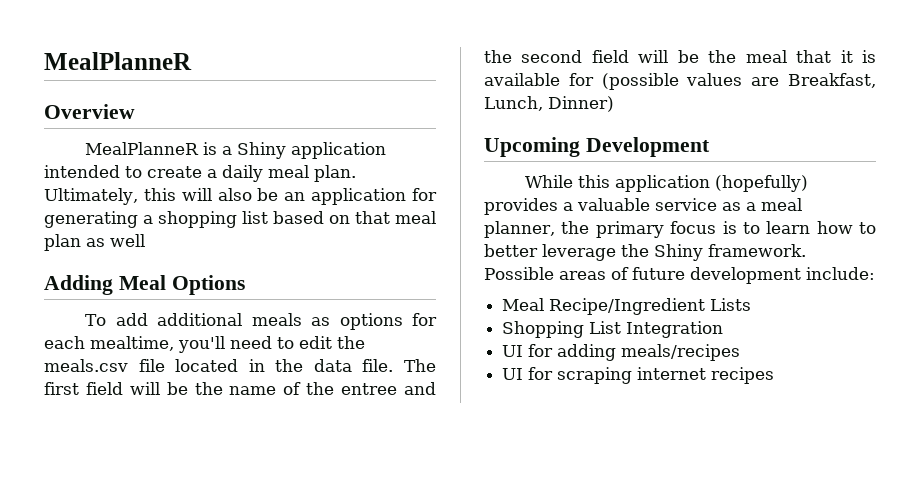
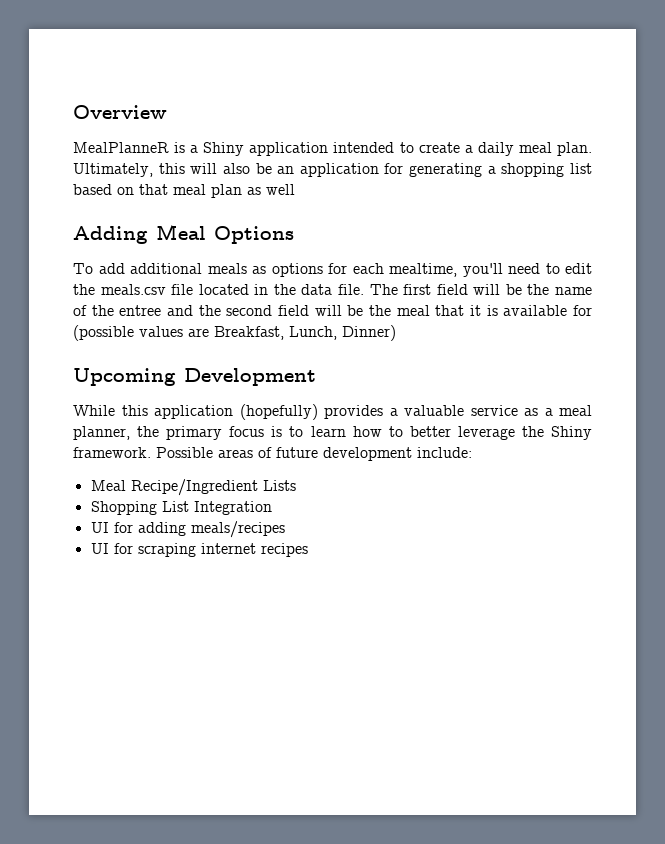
[44,52,192,70] MealPlanneR // -> (73, 112) none

